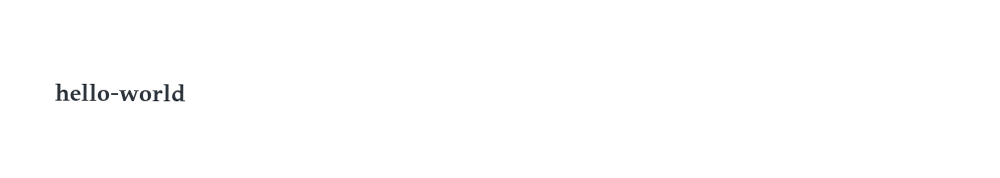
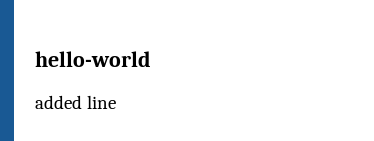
(187, 93) none -> [35,95,117,109] // added line

